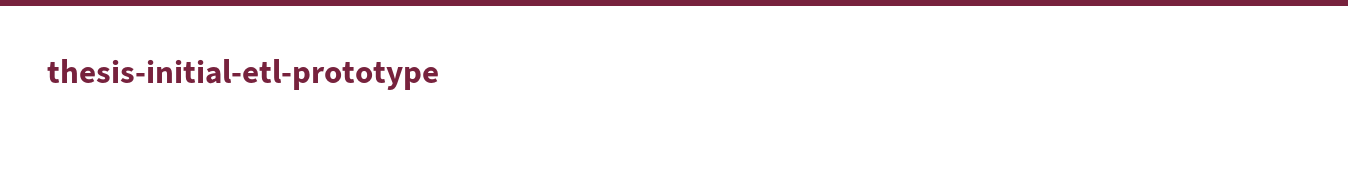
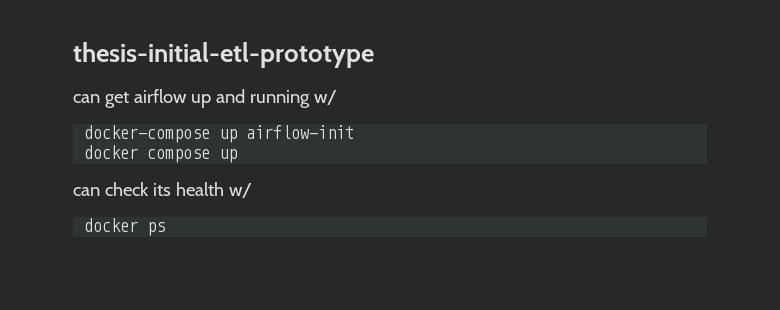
(439, 74) none -> [73,89,337,108] [84,125,355,143] [84,145,238,163] [73,182,252,198] [84,218,166,236] // can get airflow up and running w/ // docker-compose up airflow-init // docker compose up // can check its health w/ // docker ps

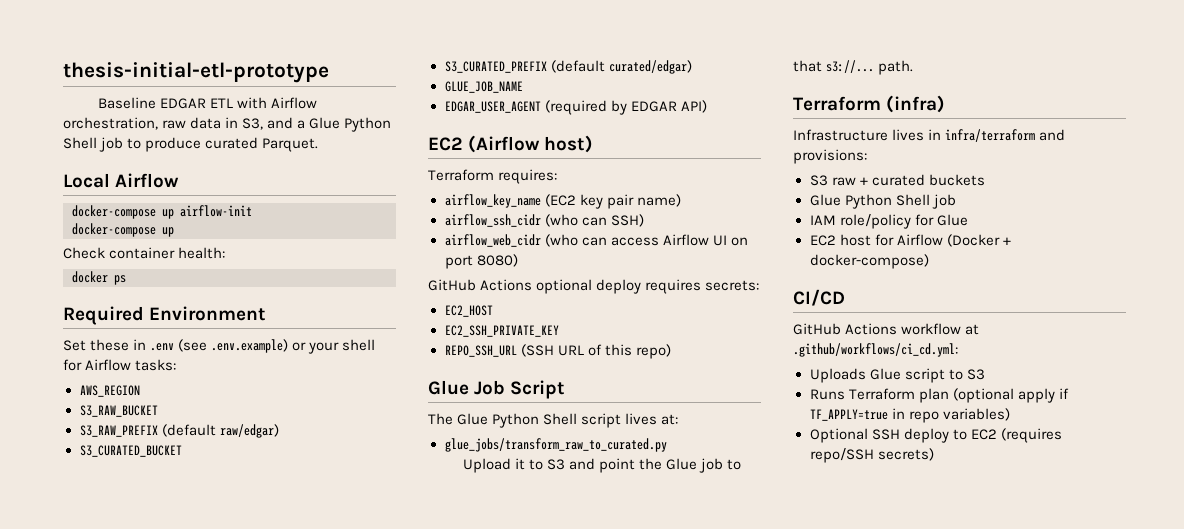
[73,89,337,108] can get airflow up and running w/ -> [97,97,317,109] [63,117,392,132] [63,137,319,152] [63,173,180,188] Baseline EDGAR ETL with Airflow orchestration, raw data in S3, and a Glue Python Shell job to produce curated Parquet. // Local Airflow
[84,145,211,163] docker compose -> [72,223,156,237] docker-compose
[73,182,252,198] [84,218,166,236] can check its health w/ // docker ps -> [63,247,226,259] [72,271,126,285] [63,306,267,325] [63,339,376,354] [63,359,177,371] [79,385,140,397] [79,405,158,417] [79,424,279,438] [79,445,182,457] [444,60,692,74] [444,81,523,93] [444,100,707,115] [428,135,594,153] [428,169,558,184] [444,194,681,209] [444,214,644,227] [444,234,748,247] [444,254,518,269] [428,279,760,294] [444,305,493,317] [444,325,559,337] [444,344,671,359] [428,380,566,399] [428,413,679,428] [444,438,667,452] [462,458,741,473] [793,60,914,75] [793,95,946,113] [793,129,1066,142] [793,149,867,164] [809,174,985,186] [809,194,956,209] [809,214,968,229] [809,234,1011,247] [809,254,929,269] [793,289,845,306] [793,323,980,335] [793,343,958,357] [809,368,985,383] [809,388,1069,403] [809,408,1010,423] [809,428,1062,443] [809,448,934,463] Check container health: // docker ps // Required Environment // Set these in .env (see .env.example) or your shell for Airflow tasks: // AWS_REGION // S3_RAW_BUCKET // S3_RAW_PREFIX (default raw/edgar) // S3_CURATED_BUCKET // S3_CURATED_PREFIX (default curated/edgar) // GLUE_JOB_NAME // EDGAR_USER_AGENT (required by EDGAR API) // EC2 (Airflow host) // Terraform requires: // airflow_key_name (EC2 key pair name) // airflow_ssh_cidr (who can SSH) // airflow_web_cidr (who can access Airflow UI on port 8080) // GitHub Actions optional deploy requires secrets: // EC2_HOST // EC2_SSH_PRIVATE_KEY // REPO_SSH_URL (SSH URL of this repo) // Glue Job Script // The Glue Python Shell script lives at: // glue_jobs/transform_raw_to_curated.py // Upload it to S3 and point the Glue job to that s3://... path. // Terraform (infra) // Infrastructure lives in infra/terraform and provisions: // S3 raw + curated buckets // Glue Python Shell job // IAM role/policy for Glue // EC2 host for Airflow (Docker + docker-compose) // CI/CD // GitHub Actions workflow at .github/workflows/ci_cd.yml: // Uploads Glue script to S3 // Runs Terraform plan (optional apply if TF_APPLY=true in repo variables) // Optional SSH deploy to EC2 (requires repo/SSH secrets)

